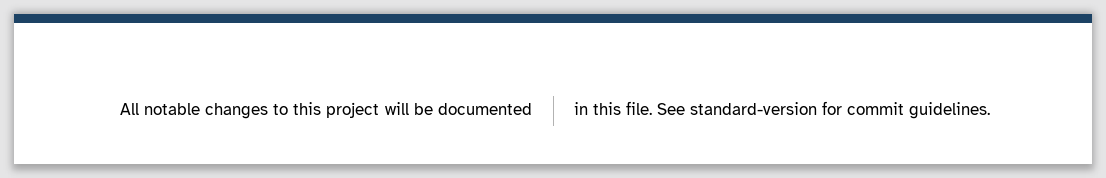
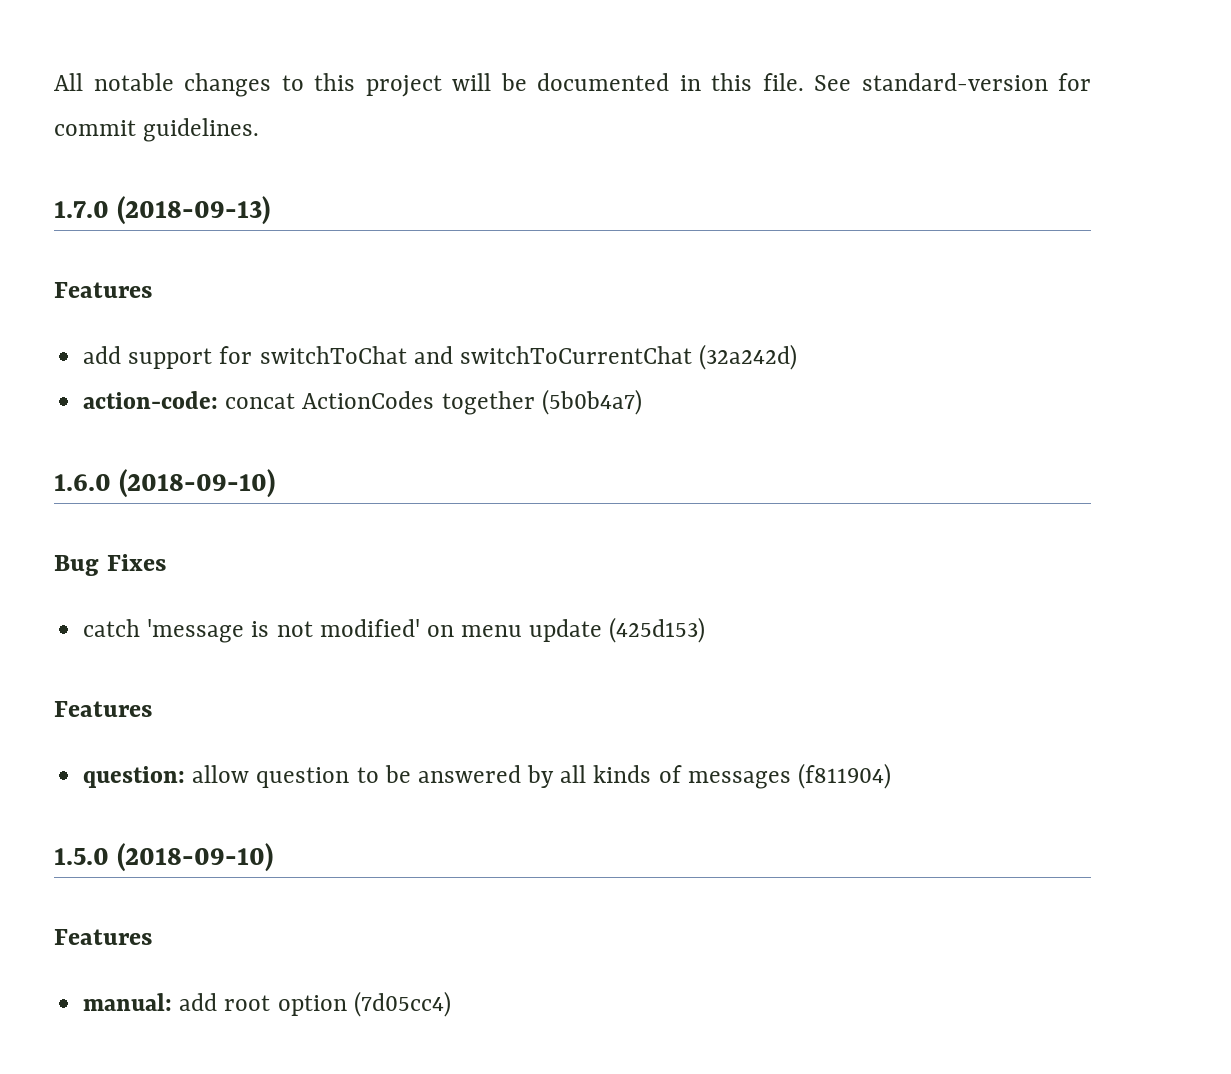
(990, 110) none -> [54,196,271,225] [54,282,152,298] [83,344,798,370] [83,389,642,415] [54,469,276,498] [54,554,166,576] [83,617,706,643] [54,701,152,717] [83,763,891,789] [54,843,274,872] [54,929,152,945] [83,991,451,1017] // 1.7.0 (2018-09-13) // Features // add support for switchToChat and switchToCurrentChat (32a242d) // action-code: concat ActionCodes together (5b0b4a7) // 1.6.0 (2018-09-10) // Bug Fixes // catch 'message is not modified' on menu update (425d153) // Features // question: allow question to be answered by all kinds of messages (f811904) // 1.5.0 (2018-09-10) // Features // manual: add root option (7d05cc4)

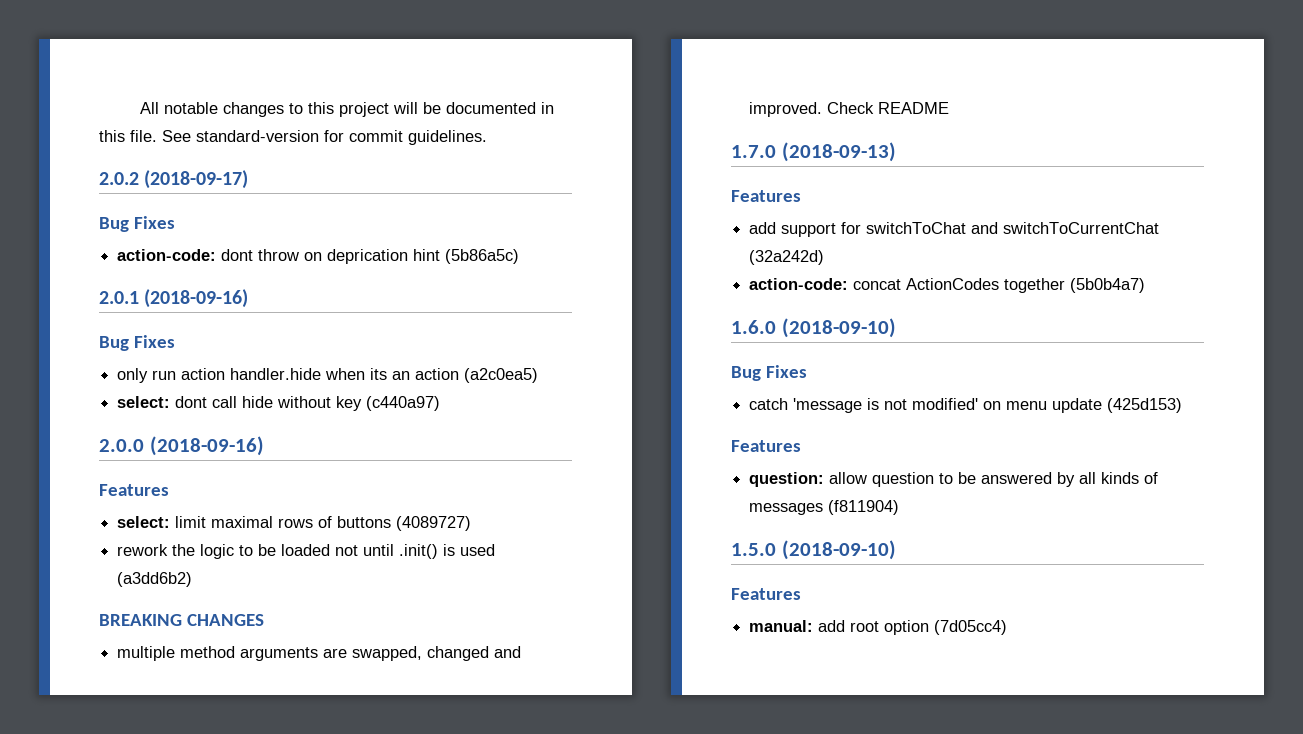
(260, 130) none -> [99,170,249,189] [99,216,175,232] [117,249,520,264] [99,289,249,308] [99,335,175,351] [117,368,539,383] [117,396,441,411] [99,436,264,456] [99,484,169,496] [117,516,472,531] [117,544,496,559] [117,572,193,587] [99,614,264,626] [117,646,522,661] [749,102,950,117] // 2.0.2 (2018-09-17) // Bug Fixes // action-code: dont throw on deprication hint (5b86a5c) // 2.0.1 (2018-09-16) // Bug Fixes // only run action handler.hide when its an action (a2c0ea5) // select: dont call hide without key (c440a97) // 2.0.0 (2018-09-16) // Features // select: limit maximal rows of buttons (4089727) // rework the logic to be loaded not until .init() is used (a3dd6b2) // BREAKING CHANGES // multiple method arguments are swapped, changed and improved. Check README

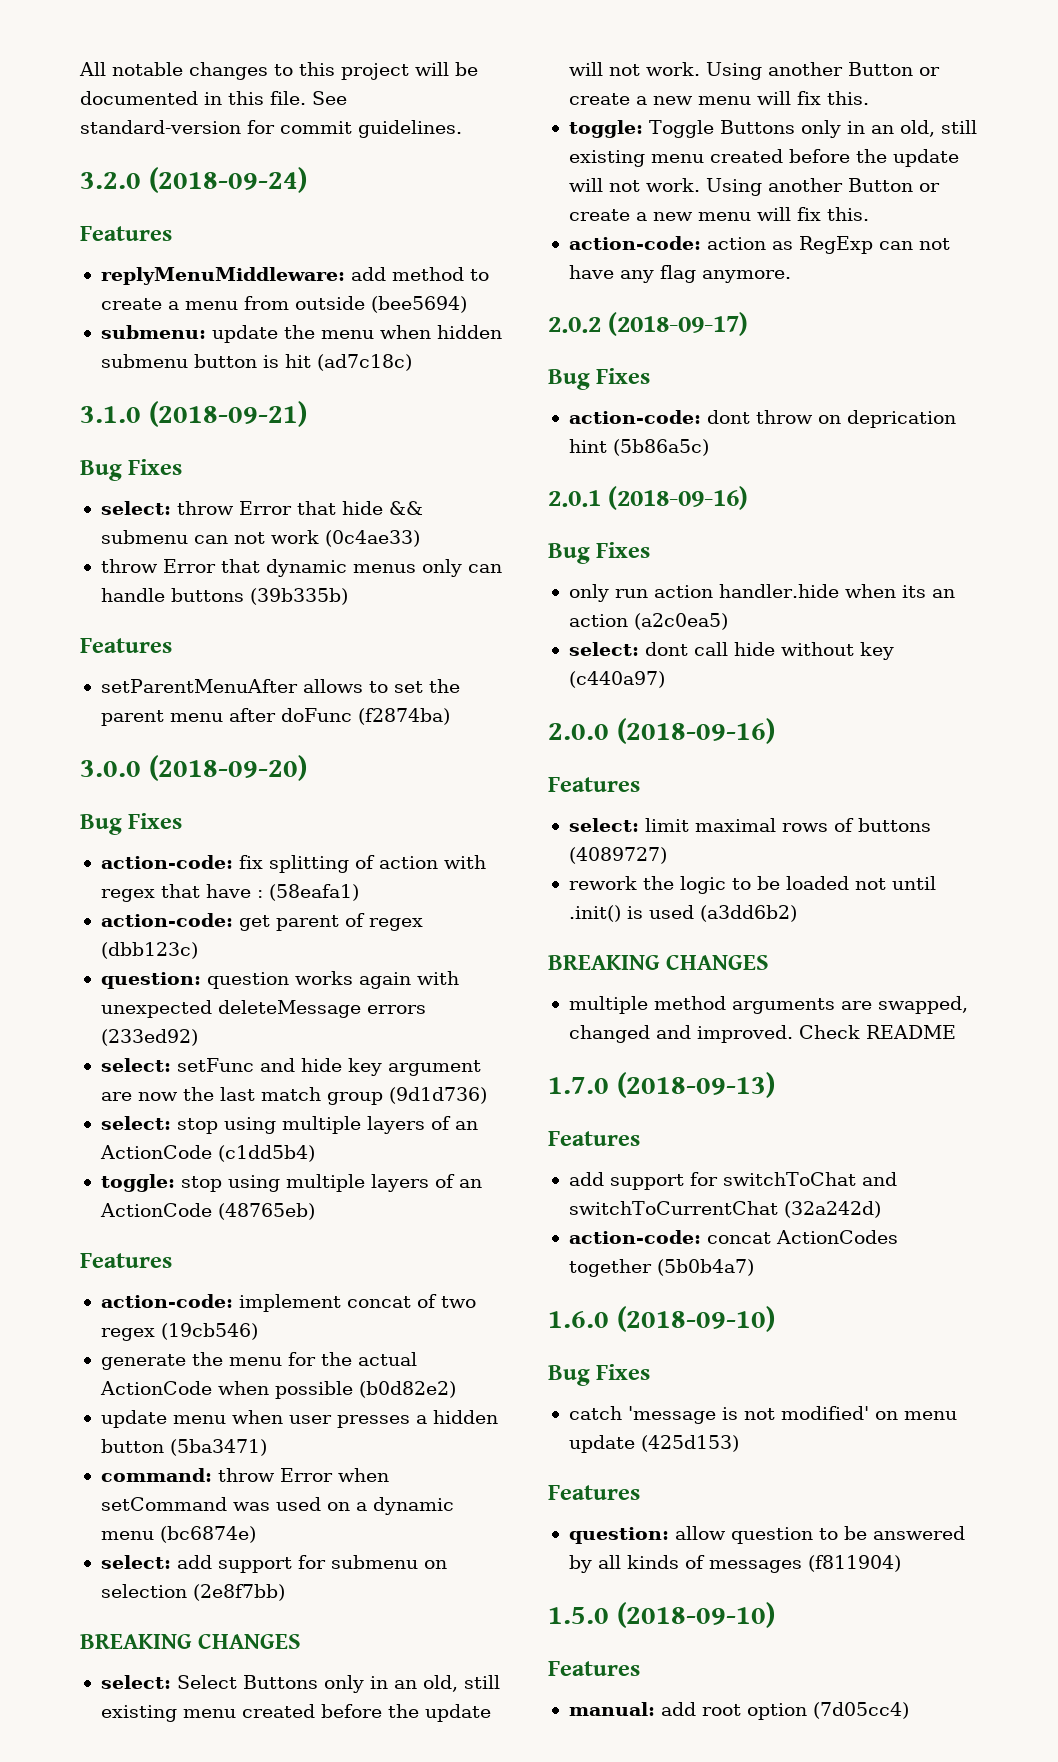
(487, 137) none -> [80,167,307,193] [80,226,172,241] [100,267,489,285] [100,296,467,313] [100,325,502,343] [100,354,412,371] [80,401,307,427] [80,459,183,481] [100,501,423,515] [100,530,420,547] [100,559,502,577] [100,588,348,605] [80,638,172,653] [100,679,460,693] [100,708,450,726] [80,755,307,781] [80,813,183,835] [100,855,486,873] [100,884,359,902] [100,913,423,931] [100,942,198,959] [100,971,459,989] [100,1000,426,1018] [100,1029,198,1046] [100,1058,481,1076] [100,1087,487,1105] [100,1116,478,1134] [99,1145,315,1162] [100,1174,482,1192] [99,1203,315,1220] [80,1253,172,1268] [100,1294,476,1312] [100,1323,258,1341] [100,1352,417,1370] [99,1381,456,1399] [100,1410,498,1428] [100,1439,267,1456] [100,1468,389,1482] [100,1497,454,1515] [100,1526,256,1543] [100,1555,447,1573] [100,1584,285,1601] [80,1634,302,1649] [100,1675,500,1693] [100,1704,491,1722] [568,62,940,80] [568,91,869,105] [568,120,977,138] [568,149,959,167] [568,178,940,196] [568,207,869,221] [568,236,950,254] [568,265,791,283] // 3.2.0 (2018-09-24) // Features // replyMenuMiddleware: add method to create a menu from outside (bee5694) // submenu: update the menu when hidden submenu button is hit (ad7c18c) // 3.1.0 (2018-09-21) // Bug Fixes // select: throw Error that hide && submenu can not work (0c4ae33) // throw Error that dynamic menus only can handle buttons (39b335b) // Features // setParentMenuAfter allows to set the parent menu after doFunc (f2874ba) // 3.0.0 (2018-09-20) // Bug Fixes // action-code: fix splitting of action with regex that have : (58eafa1) // action-code: get parent of regex (dbb123c) // question: question works again with unexpected deleteMessage errors (233ed92) // select: setFunc and hide key argument are now the last match group (9d1d736) // select: stop using multiple layers of an ActionCode (c1dd5b4) // toggle: stop using multiple layers of an ActionCode (48765eb) // Features // action-code: implement concat of two regex (19cb546) // generate the menu for the actual ActionCode when possible (b0d82e2) // update menu when user presses a hidden button (5ba3471) // command: throw Error when setCommand was used on a dynamic menu (bc6874e) // select: add support for submenu on selection (2e8f7bb) // BREAKING CHANGES // select: Select Buttons only in an old, still existing menu created before the update will not work. Using another Button or create a new menu will fix this. // toggle: Toggle Buttons only in an old, still existing menu created before the update will not work. Using another Button or create a new menu will fix this. // action-code: action as RegExp can not have any flag anymore.

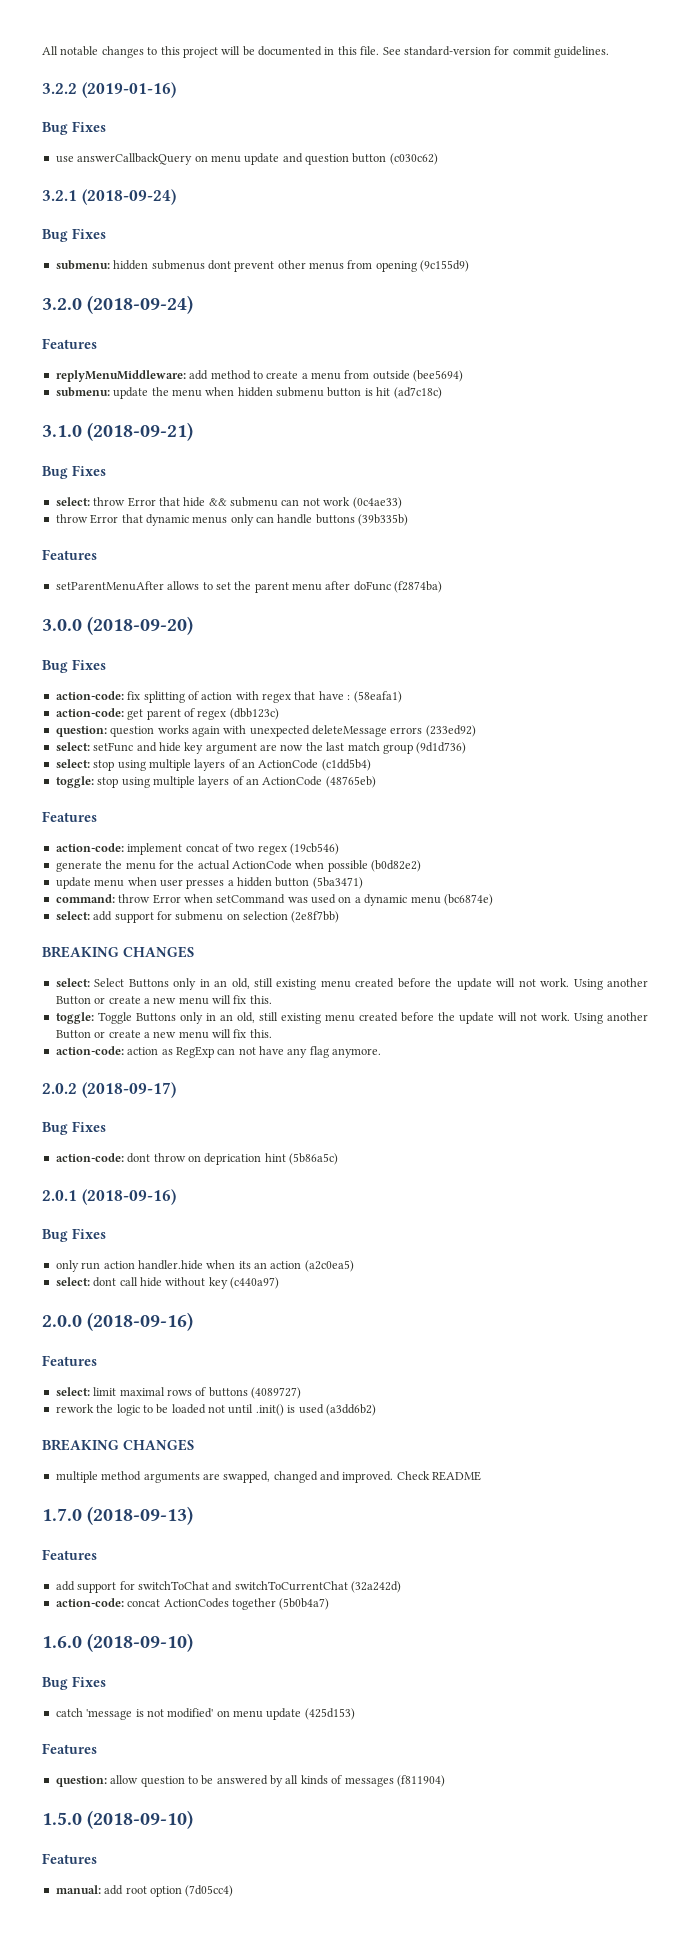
(462, 129) none -> [42,82,176,98] [42,121,106,135] [55,153,438,165] [42,189,176,205] [42,228,106,242] [55,260,470,272] // 3.2.2 (2019-01-16) // Bug Fixes // use answerCallbackQuery on menu update and question button (c030c62) // 3.2.1 (2018-09-24) // Bug Fixes // submenu: hidden submenus dont prevent other menus from opening (9c155d9)

